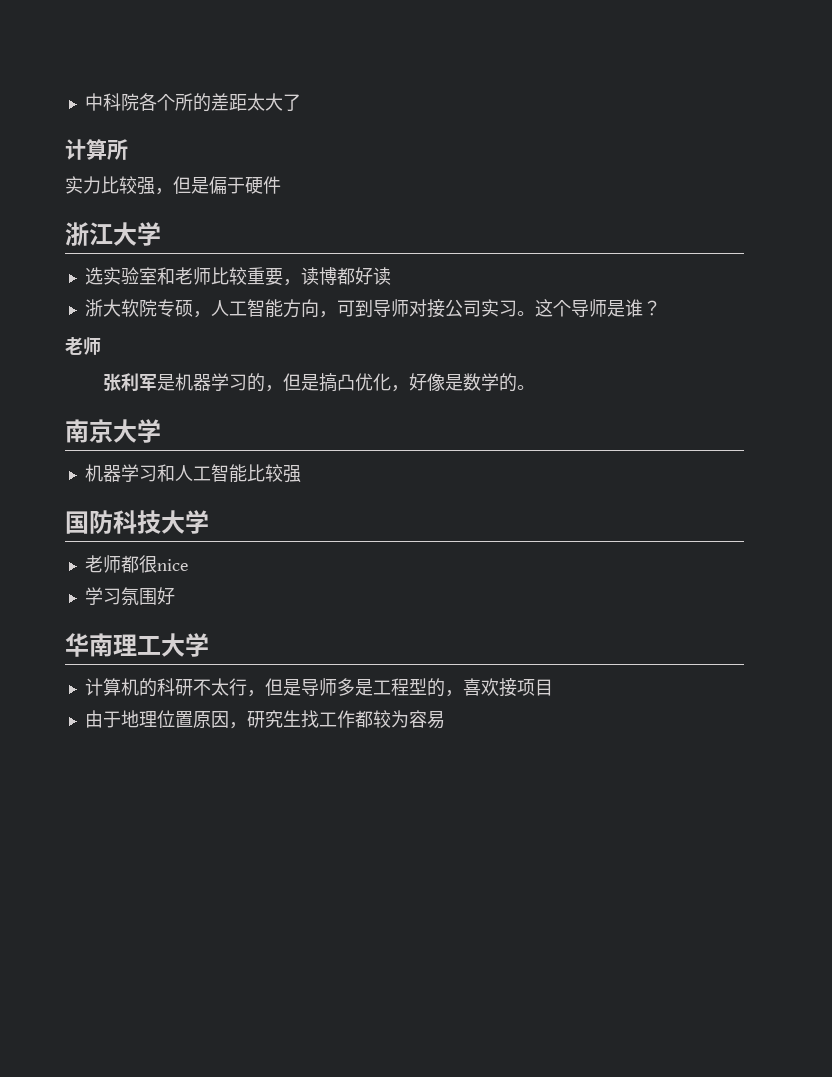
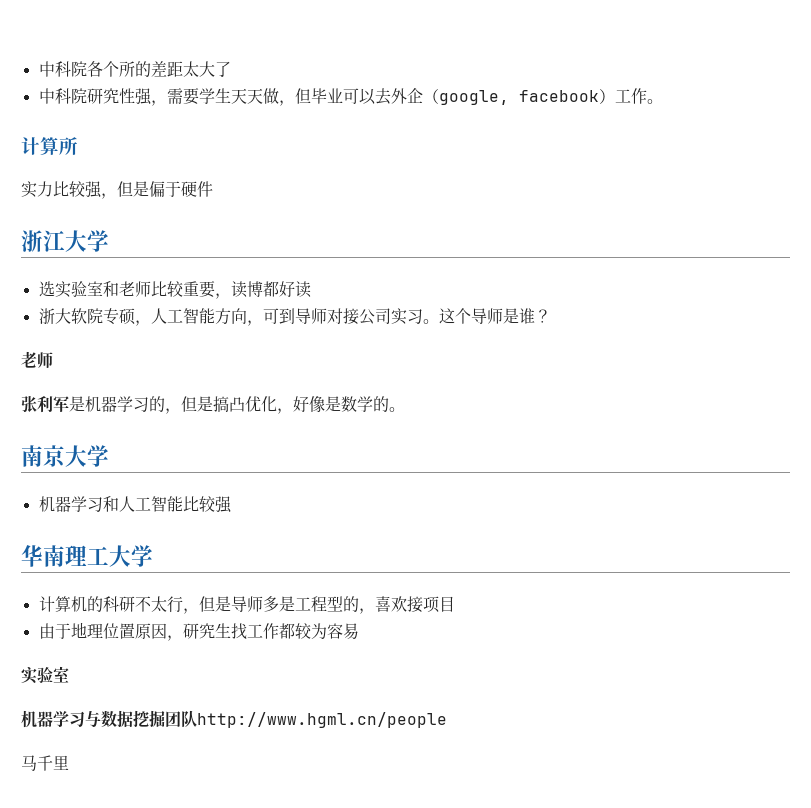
(301, 102) none -> [38,88,663,106] // 中科院研究性强，需要学生天天做，但毕业可以去外企（google, facebook）工作。
[65,510,209,534] [84,555,188,573] [84,587,175,606] // 国防科技大学 // 老师都很nice // 学习氛围好 -> (232, 504) none
(445, 720) none -> [21,666,69,684] [21,710,447,728] [21,755,69,771] // 实验室 // 机器学习与数据挖掘团队http://www.hgml.cn/people // 马千里

